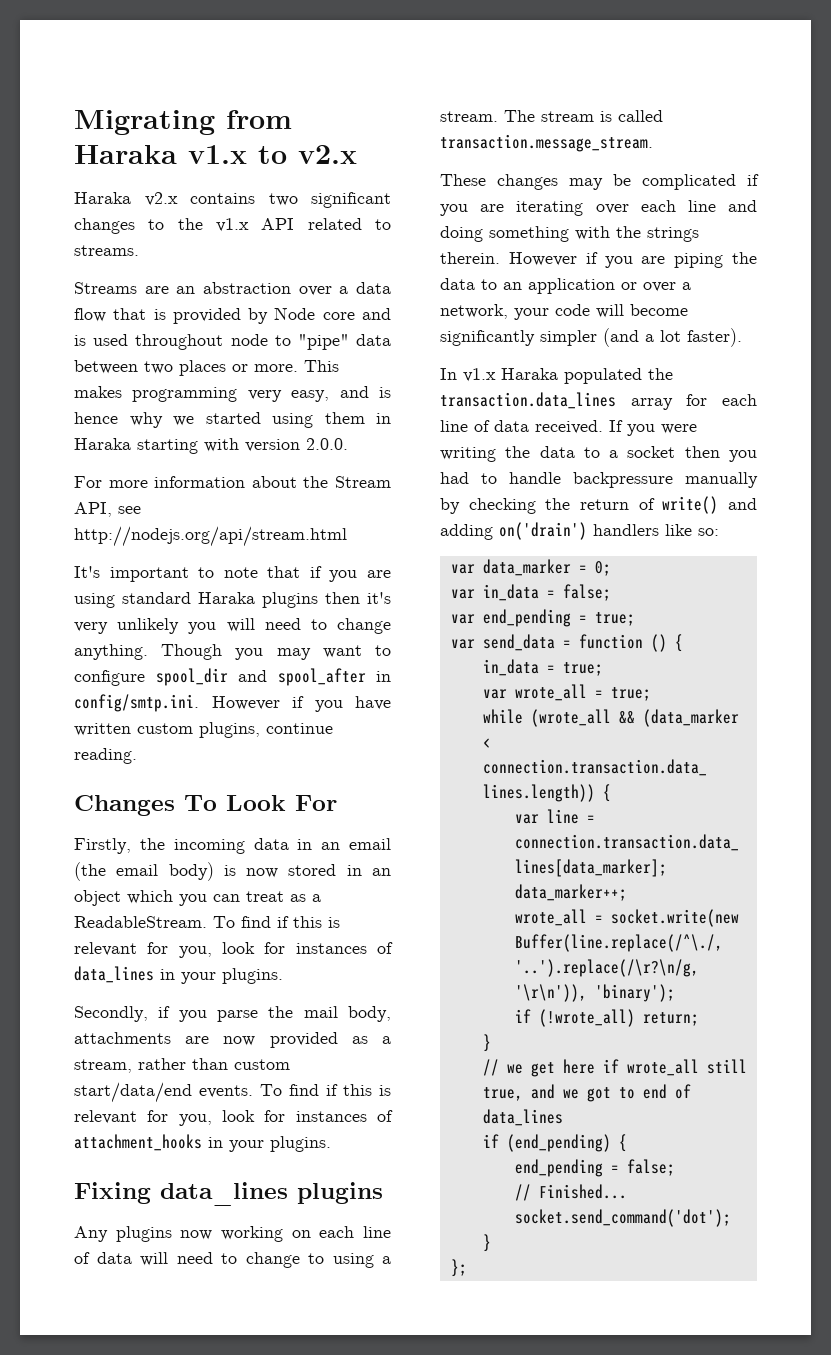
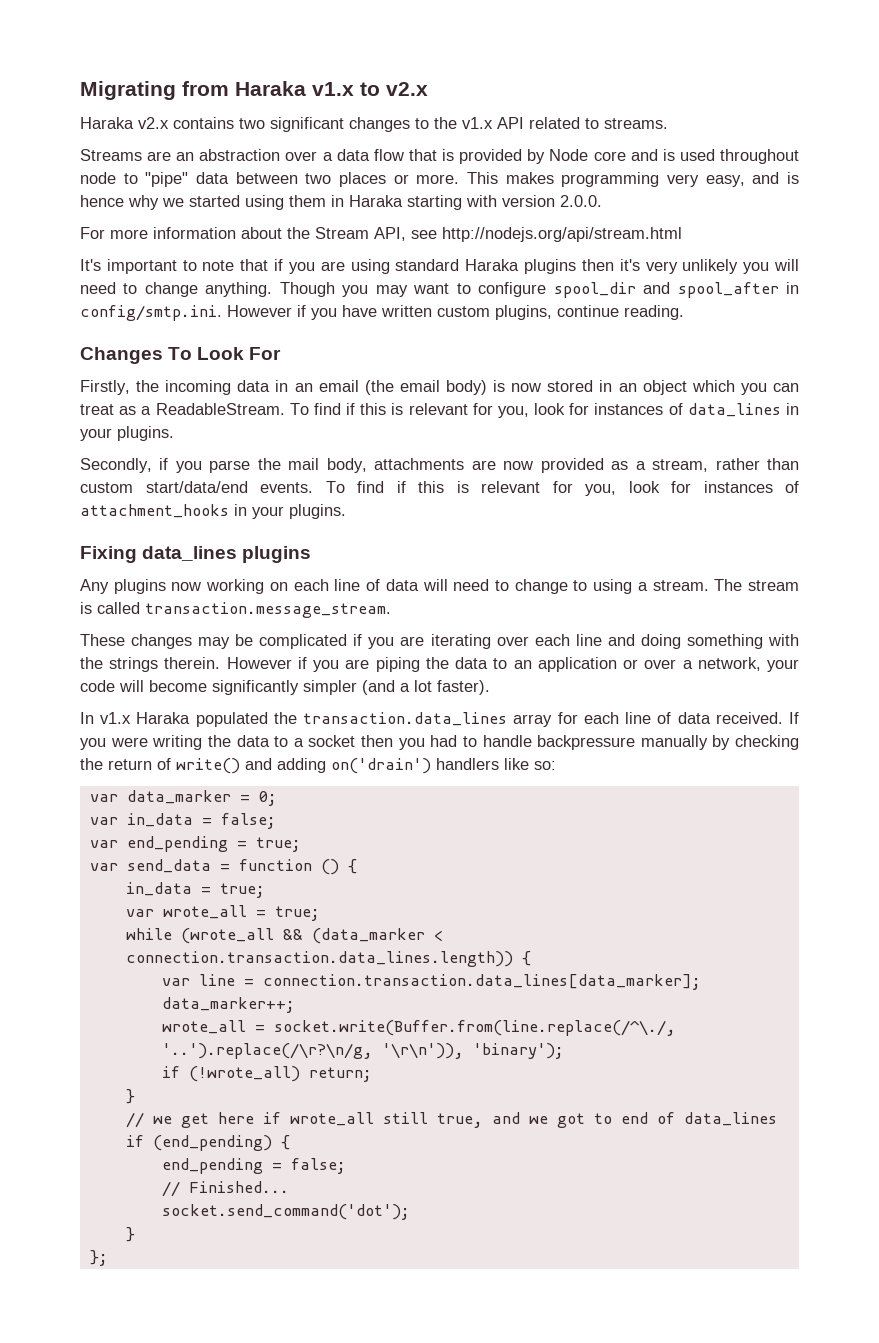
[610,909,739,927] [514,934,723,952] socket.write(new Buffer(line.replace(/^\./, -> [273,1020,676,1036] socket.write(Buffer.from(line.replace(/^\./,

